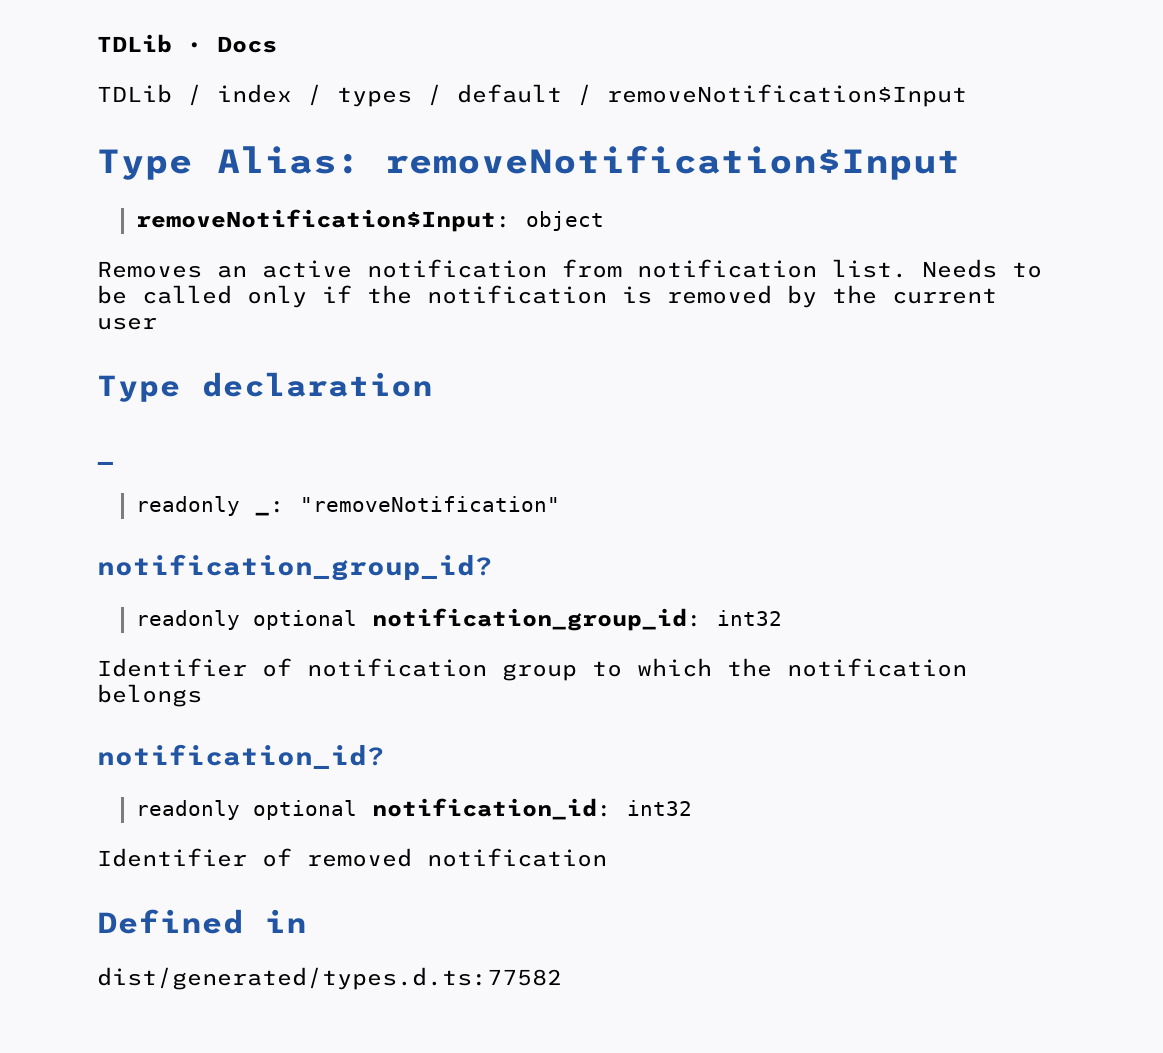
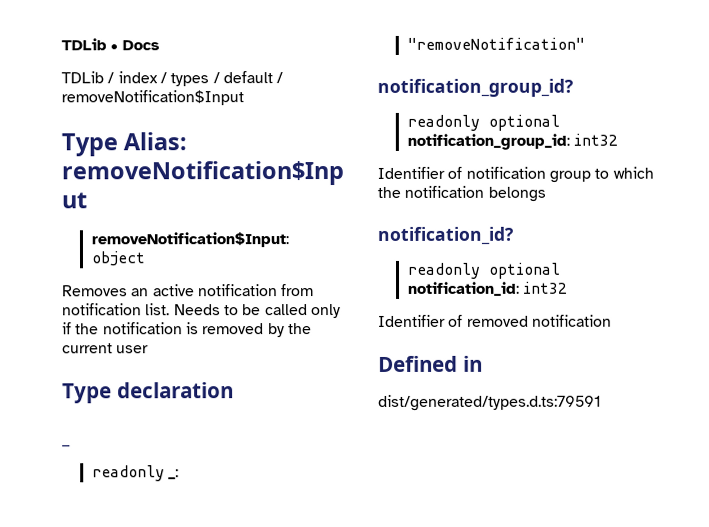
[97,967,562,990] dist/generated/types.d.ts:77582 -> [378,394,601,411] dist/generated/types.d.ts:79591

